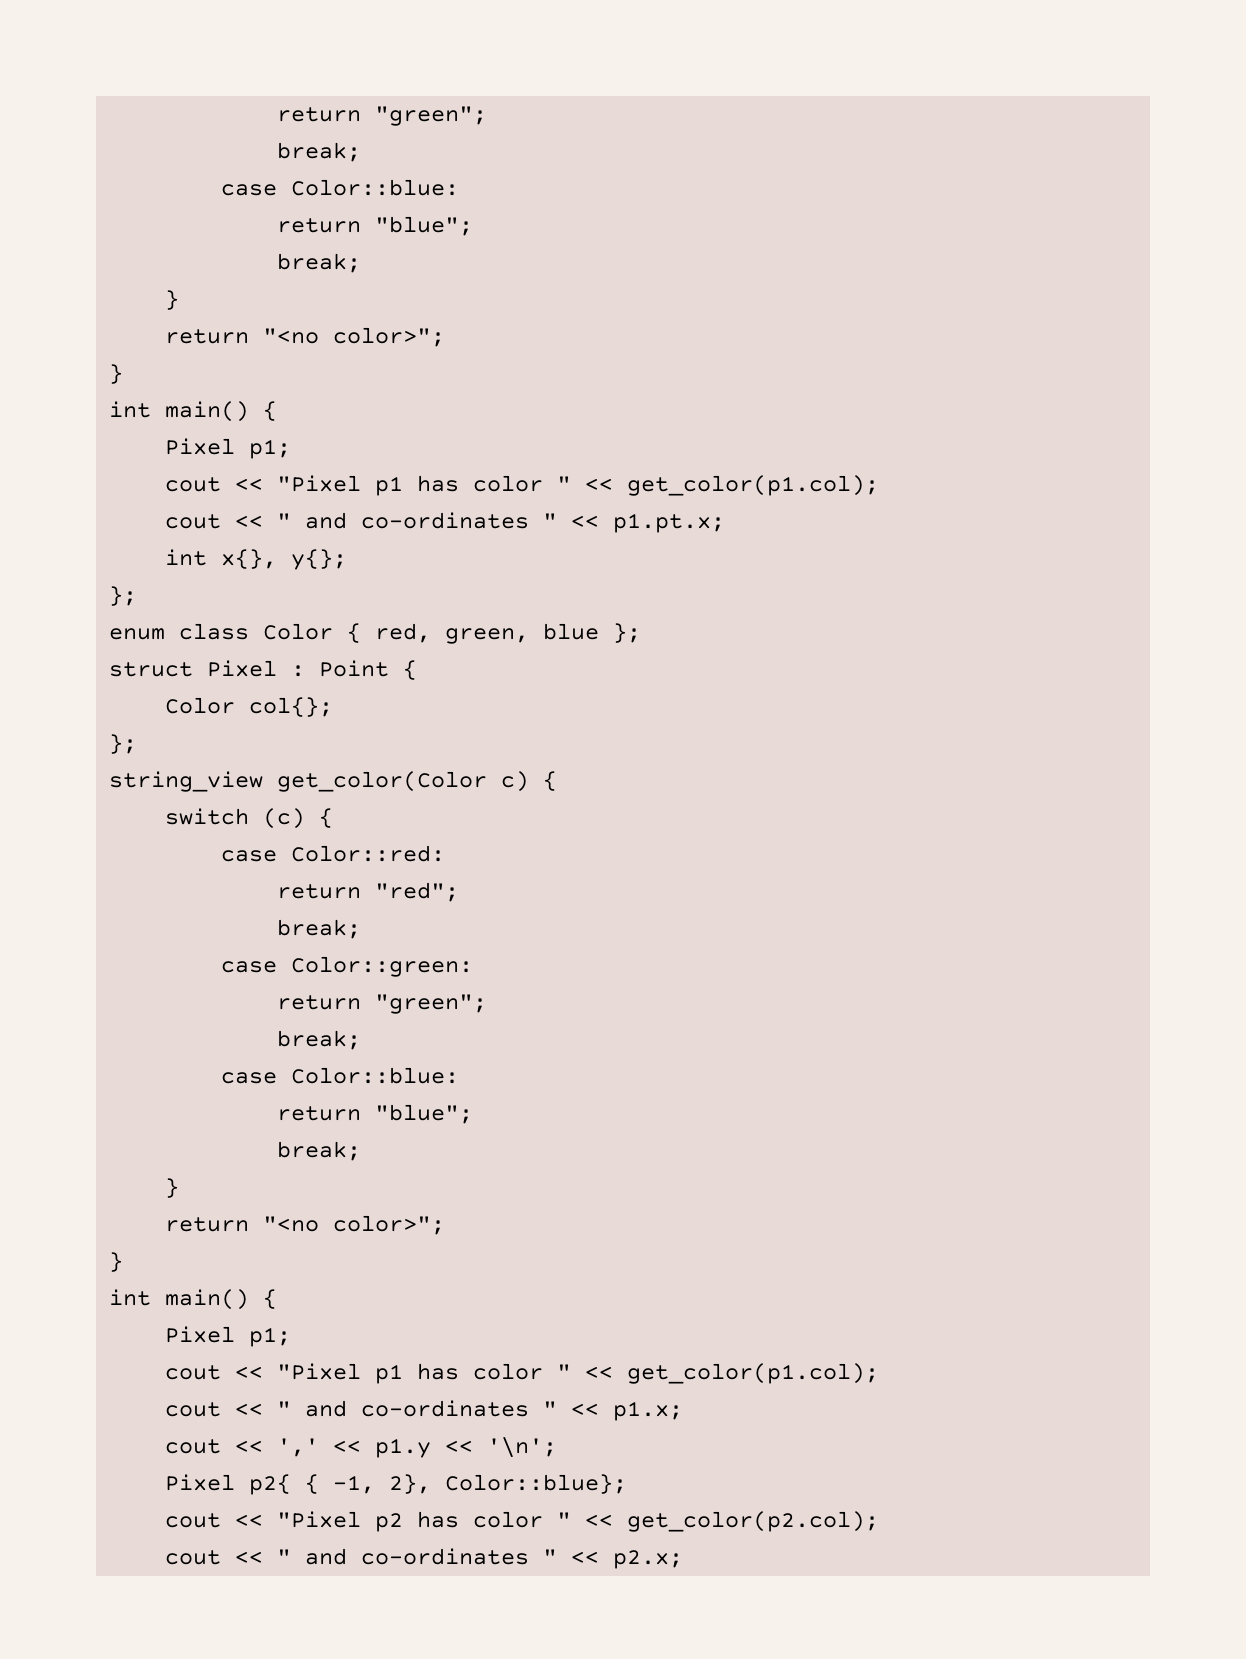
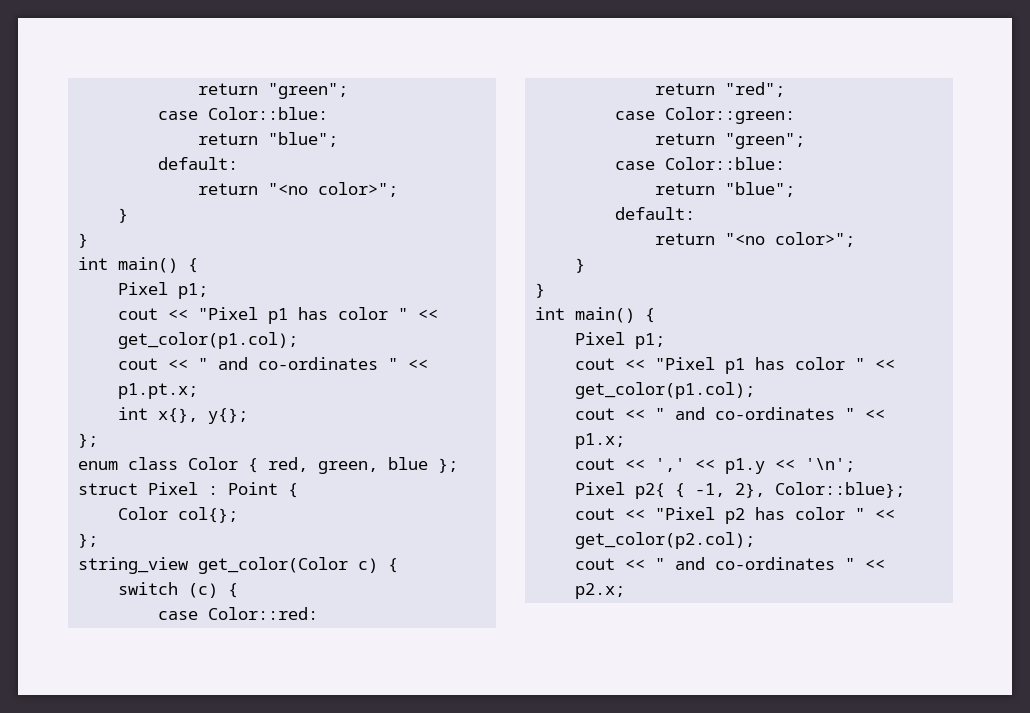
[276,106,487,126] [276,142,361,162] [220,179,459,196] [276,216,473,236] [276,253,361,273] [164,290,179,310] [164,327,445,347] [108,364,123,384] return "green"; // break; // case Color::blue: // return "blue"; // break; // } // return "<no color>"; // } -> [198,83,349,99] [158,107,329,120] [198,132,339,147] [158,157,239,170] [198,182,399,197] [118,208,129,223] [78,233,89,248] return "green"; // case Color::blue: // return "blue"; // default: // return "<no color>"; // } // }
[276,919,361,939] // break; -> (786, 89) none
[276,1030,361,1050] [220,1067,459,1084] [276,1104,473,1124] [276,1141,361,1161] [164,1178,179,1198] [164,1215,445,1235] [108,1252,123,1272] // break; // case Color::blue: // return "blue"; // break; // } // return "<no color>"; // } -> [615,157,786,170] [655,182,796,197] [615,207,696,220] [655,232,856,247] [575,258,586,273] [535,283,546,298] // case Color::blue: // return "blue"; // default: // return "<no color>"; // } // }

